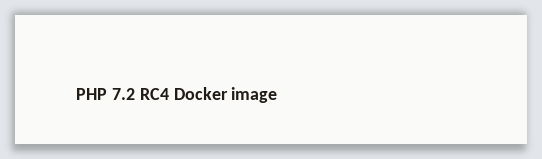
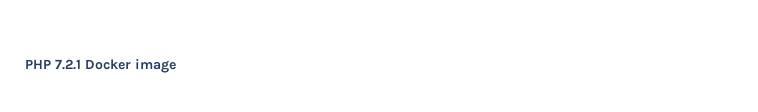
[111,88,169,100] 7.2 RC4 -> [55,59,81,70] 7.2.1

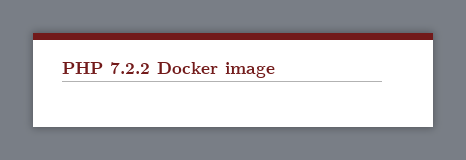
[55,59,81,70] 7.2.1 -> [110,62,150,74] 7.2.2

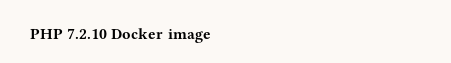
[110,62,150,74] 7.2.2 -> [67,28,108,39] 7.2.10

